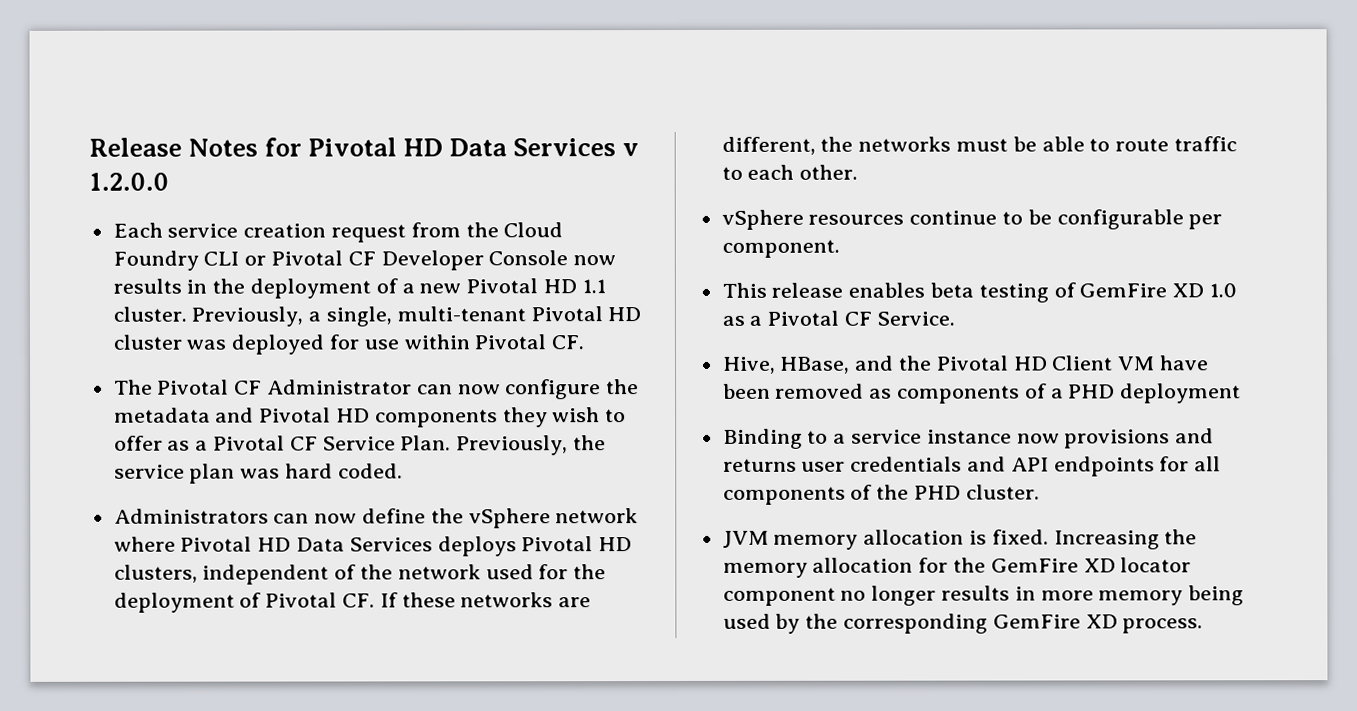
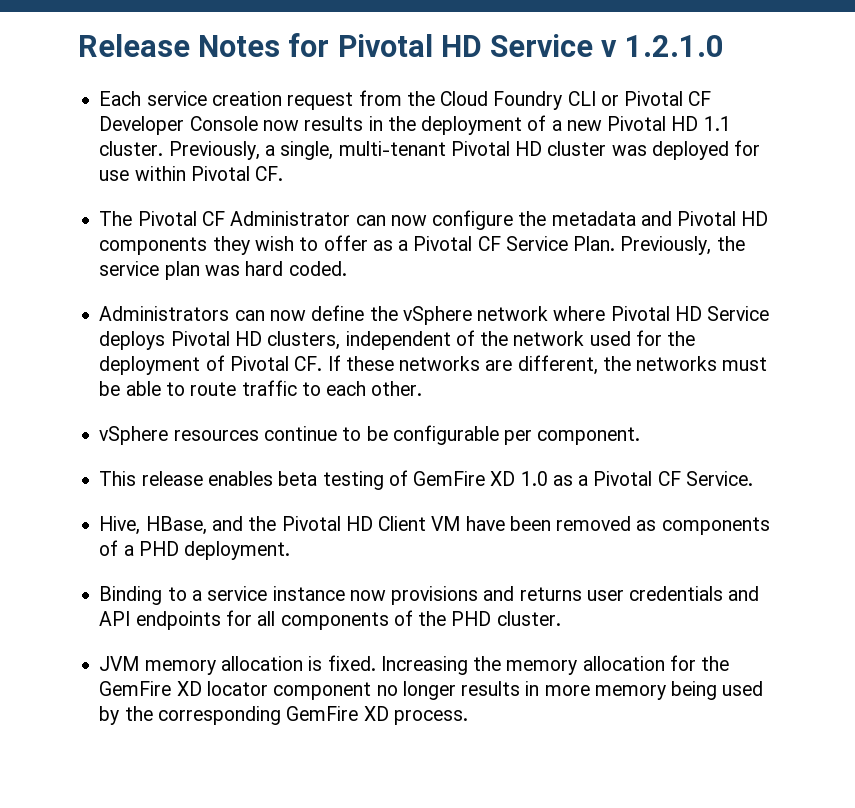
[449,138,640,157] [89,172,169,191] Data Services v 1.2.0.0 -> [490,34,724,57] Service v 1.2.1.0
[296,537,433,552] Data Services -> [707,306,770,321] Service
[1120,383,1242,404] deployment -> [184,541,291,560] deployment.

